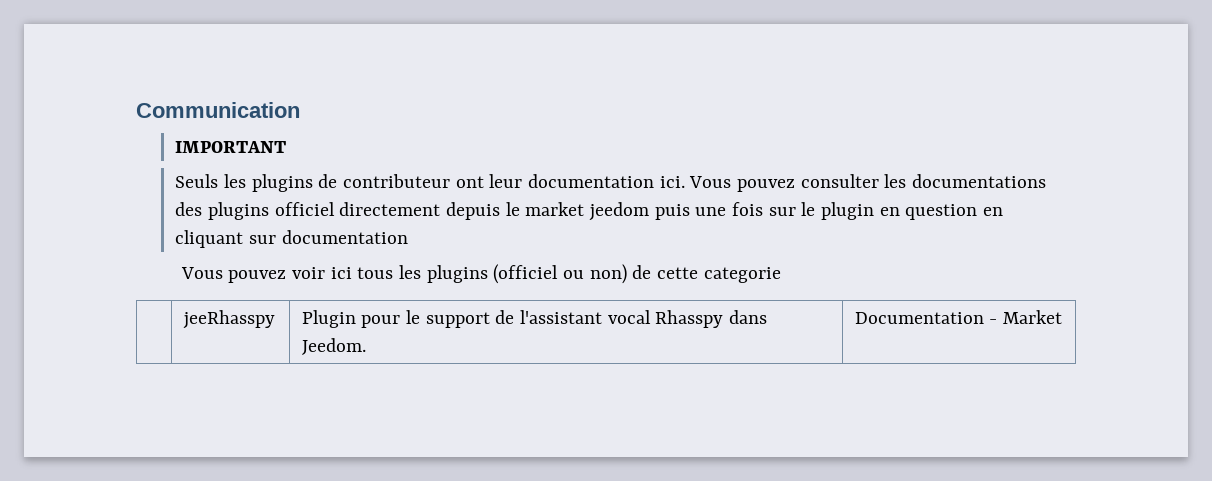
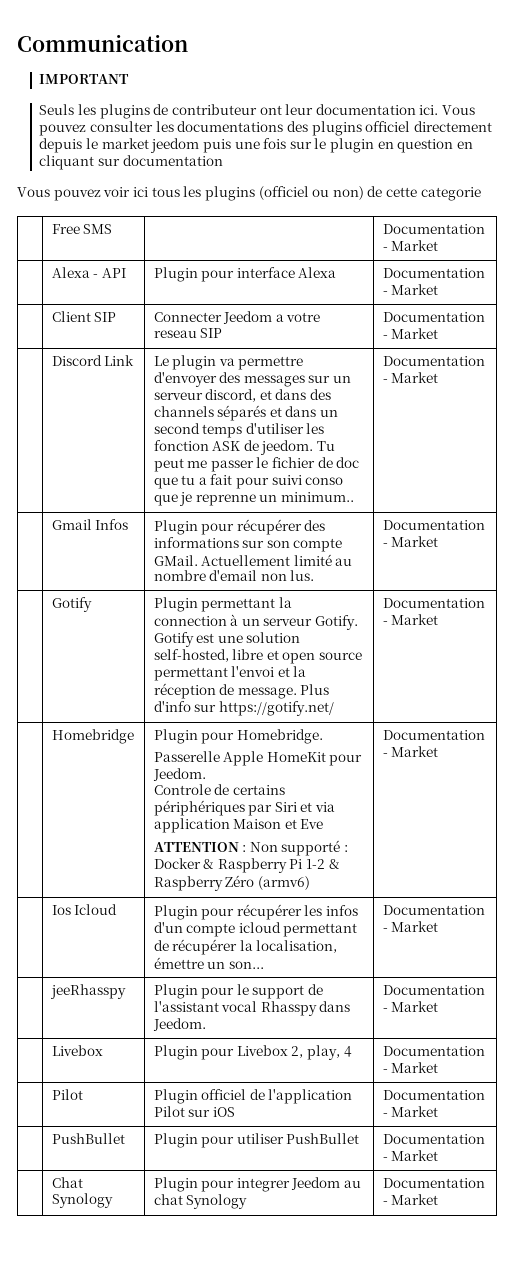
(781, 275) none -> [51,224,113,234] [382,224,485,234] [382,240,439,251] [51,267,126,278] [153,267,337,282] [382,268,485,278] [382,284,439,295] [51,311,117,322] [153,311,321,324] [153,328,223,338] [382,312,485,322] [382,328,439,339] [51,355,135,366] [153,355,304,370] [153,372,352,387] [153,389,332,402] [153,405,339,421] [153,423,325,438] [153,440,336,455] [153,457,360,472] [153,474,344,489] [153,492,355,506] [382,356,485,366] [382,372,439,383] [51,519,129,530] [153,519,326,535] [153,537,343,552] [153,554,353,566] [153,570,315,581] [382,520,485,530] [382,536,439,547] [51,597,92,612] [153,597,292,612] [153,614,359,630] [153,632,301,647] [153,649,363,664] [153,666,307,681] [153,683,330,699] [153,701,334,716] [382,598,485,608] [382,614,439,625] [51,729,134,744] [153,729,323,744] [153,751,363,766] [152,768,206,781] [153,784,285,795] [153,800,336,816] [153,818,324,833] [153,840,349,856] [153,858,340,873] [153,875,310,891] [382,730,485,740] [382,746,439,757] [51,904,118,915] [153,904,359,920] [153,922,358,937] [153,939,338,955] [153,957,264,969] [382,905,485,915] [382,921,439,932] // | Free SMS | | Documentation - Market // | Alexa - API | Plugin pour interface Alexa | Documentation - Market // | Client SIP | Connecter Jeedom a votre reseau SIP | Documentation - Market // | Discord Link | Le plugin va permettre d'envoyer des messages sur un serveur discord, et dans des channels séparés et dans un second temps d'utiliser les fonction ASK de jeedom. Tu peut me passer le fichier de doc que tu a fait pour suivi conso que je reprenne un minimum.. | Documentation - Market // | Gmail Infos | Plugin pour récupérer des informations sur son compte GMail. Actuellement limité au nombre d'email non lus. | Documentation - Market // | Gotify | Plugin permettant la connection à un serveur Gotify. Gotify est une solution self-hosted, libre et open source permettant l'envoi et la réception de message. Plus d'info sur https://gotify.net/ | Documentation - Market // | Homebridge | Plugin pour Homebridge. // Passerelle Apple HomeKit pour Jeedom. // Controle de certains périphériques par Siri et via application Maison et Eve // ATTENTION : Non supporté : Docker & Raspberry Pi 1-2 & Raspberry Zéro (armv6) | Documentation - Market // | Ios Icloud | Plugin pour récupérer les infos d'un compte icloud permettant de récupérer la localisation, émettre un son... | Documentation - Market
(1063, 317) none -> [51,1045,103,1056] [153,1045,352,1060] [382,1046,485,1056] [382,1062,439,1073] [51,1089,83,1100] [153,1089,353,1104] [153,1106,235,1117] [382,1090,485,1100] [382,1106,439,1117] [51,1133,125,1144] [153,1133,360,1148] [382,1134,485,1144] [382,1150,439,1161] [51,1177,83,1188] [51,1193,113,1208] [153,1177,362,1192] [153,1194,248,1209] [382,1178,485,1188] [382,1194,439,1205] // | Livebox | Plugin pour Livebox 2, play, 4 | Documentation - Market // | Pilot | Plugin officiel de l'application Pilot sur iOS | Documentation - Market // | PushBullet | Plugin pour utiliser PushBullet | Documentation - Market // | Chat Synology | Plugin pour integrer Jeedom au chat Synology | Documentation - Market

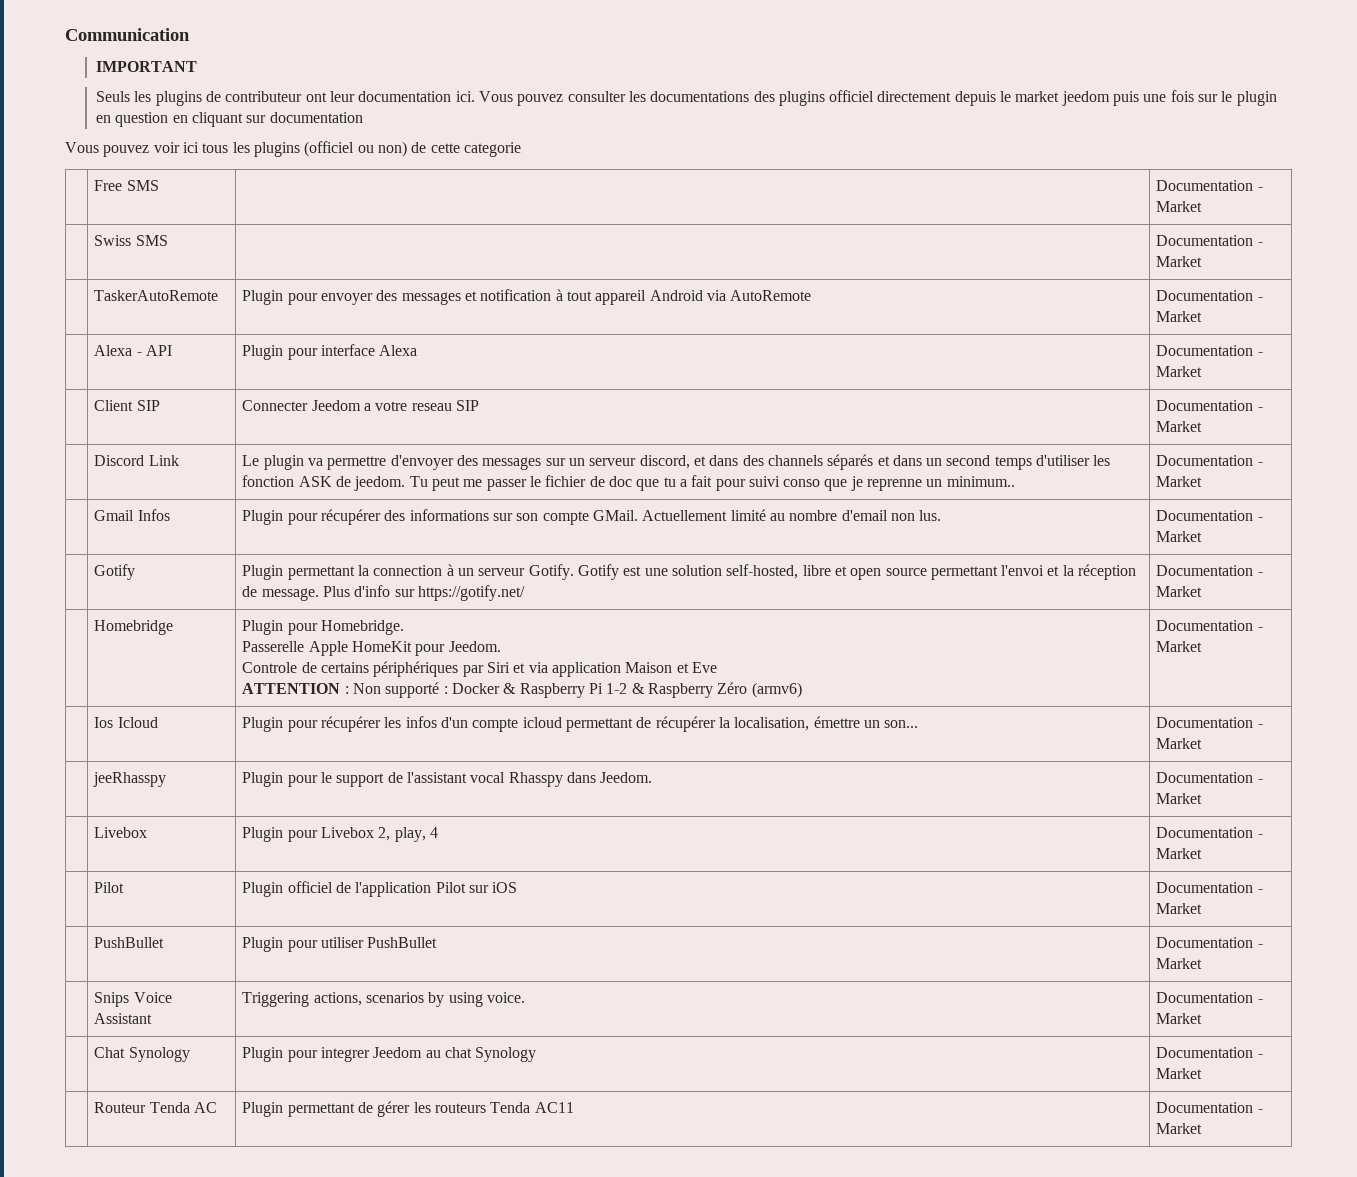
(439, 245) none -> [94,235,168,246] [1156,235,1263,246] [1156,256,1203,267] [94,290,219,301] [242,289,812,305] [1156,290,1263,301] [1156,311,1203,322] // | Swiss SMS | | Documentation - Market // | TaskerAutoRemote | Plugin pour envoyer des messages et notification à tout appareil Android via AutoRemote | Documentation - Market
(439, 1155) none -> [94,992,172,1007] [94,1013,153,1024] [242,992,525,1007] [1156,992,1263,1003] [1156,1013,1203,1024] // | Snips Voice Assistant | Triggering actions, scenarios by using voice. | Documentation - Market
(439, 1199) none -> [94,1102,218,1113] [242,1101,574,1117] [1156,1102,1263,1113] [1156,1123,1203,1134] // | Routeur Tenda AC | Plugin permettant de gérer les routeurs Tenda AC11 | Documentation - Market

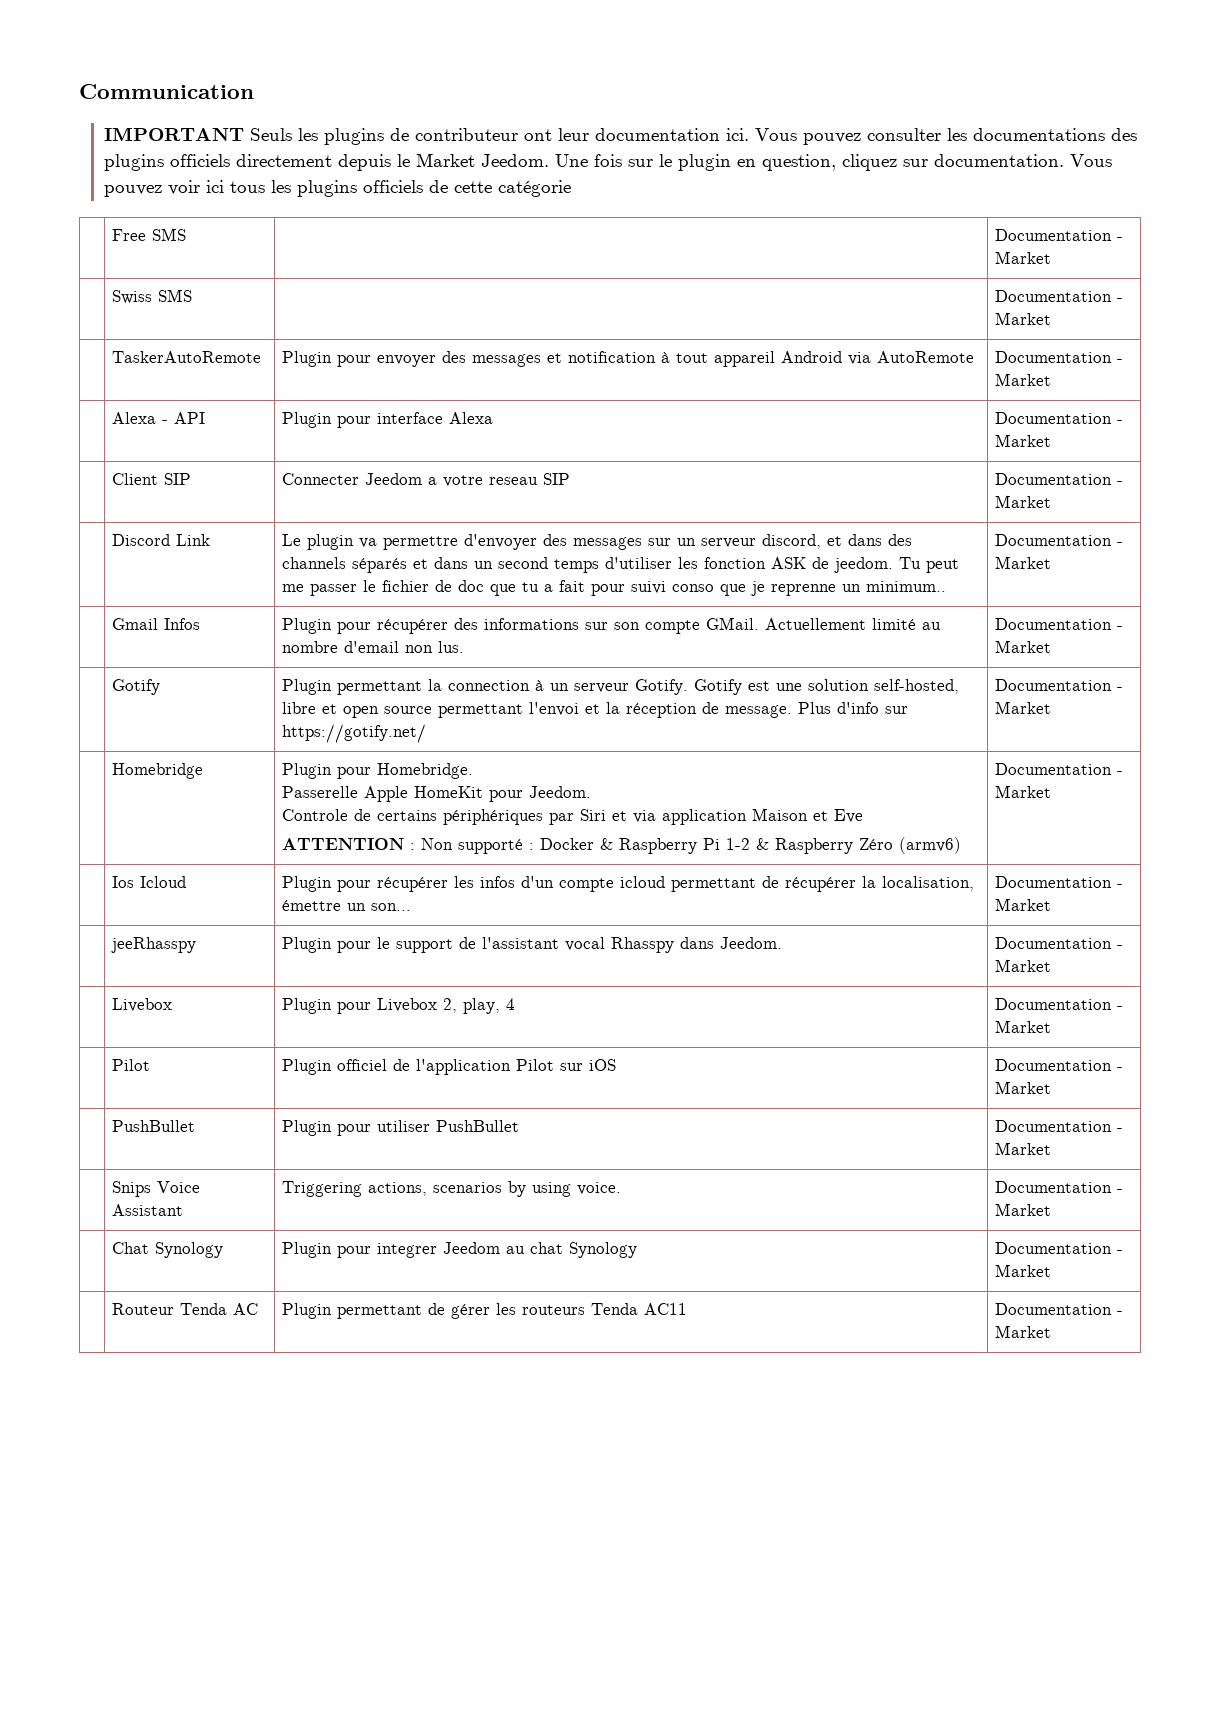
(198, 66) // -> (245, 134) none
[829,90,875,102] officiel -> [170,154,231,167] officiels
[1015,91,1167,106] market jeedom puis une -> [416,153,589,167] Market Jeedom. Une
[115,112,363,127] question en cliquant sur documentation // -> [762,154,1065,171] question, cliquez sur documentation.
[304,141,407,157] (officiel ou non) -> [363,180,424,193] officiels
[463,142,521,157] categorie -> [498,180,572,197] catégorie

